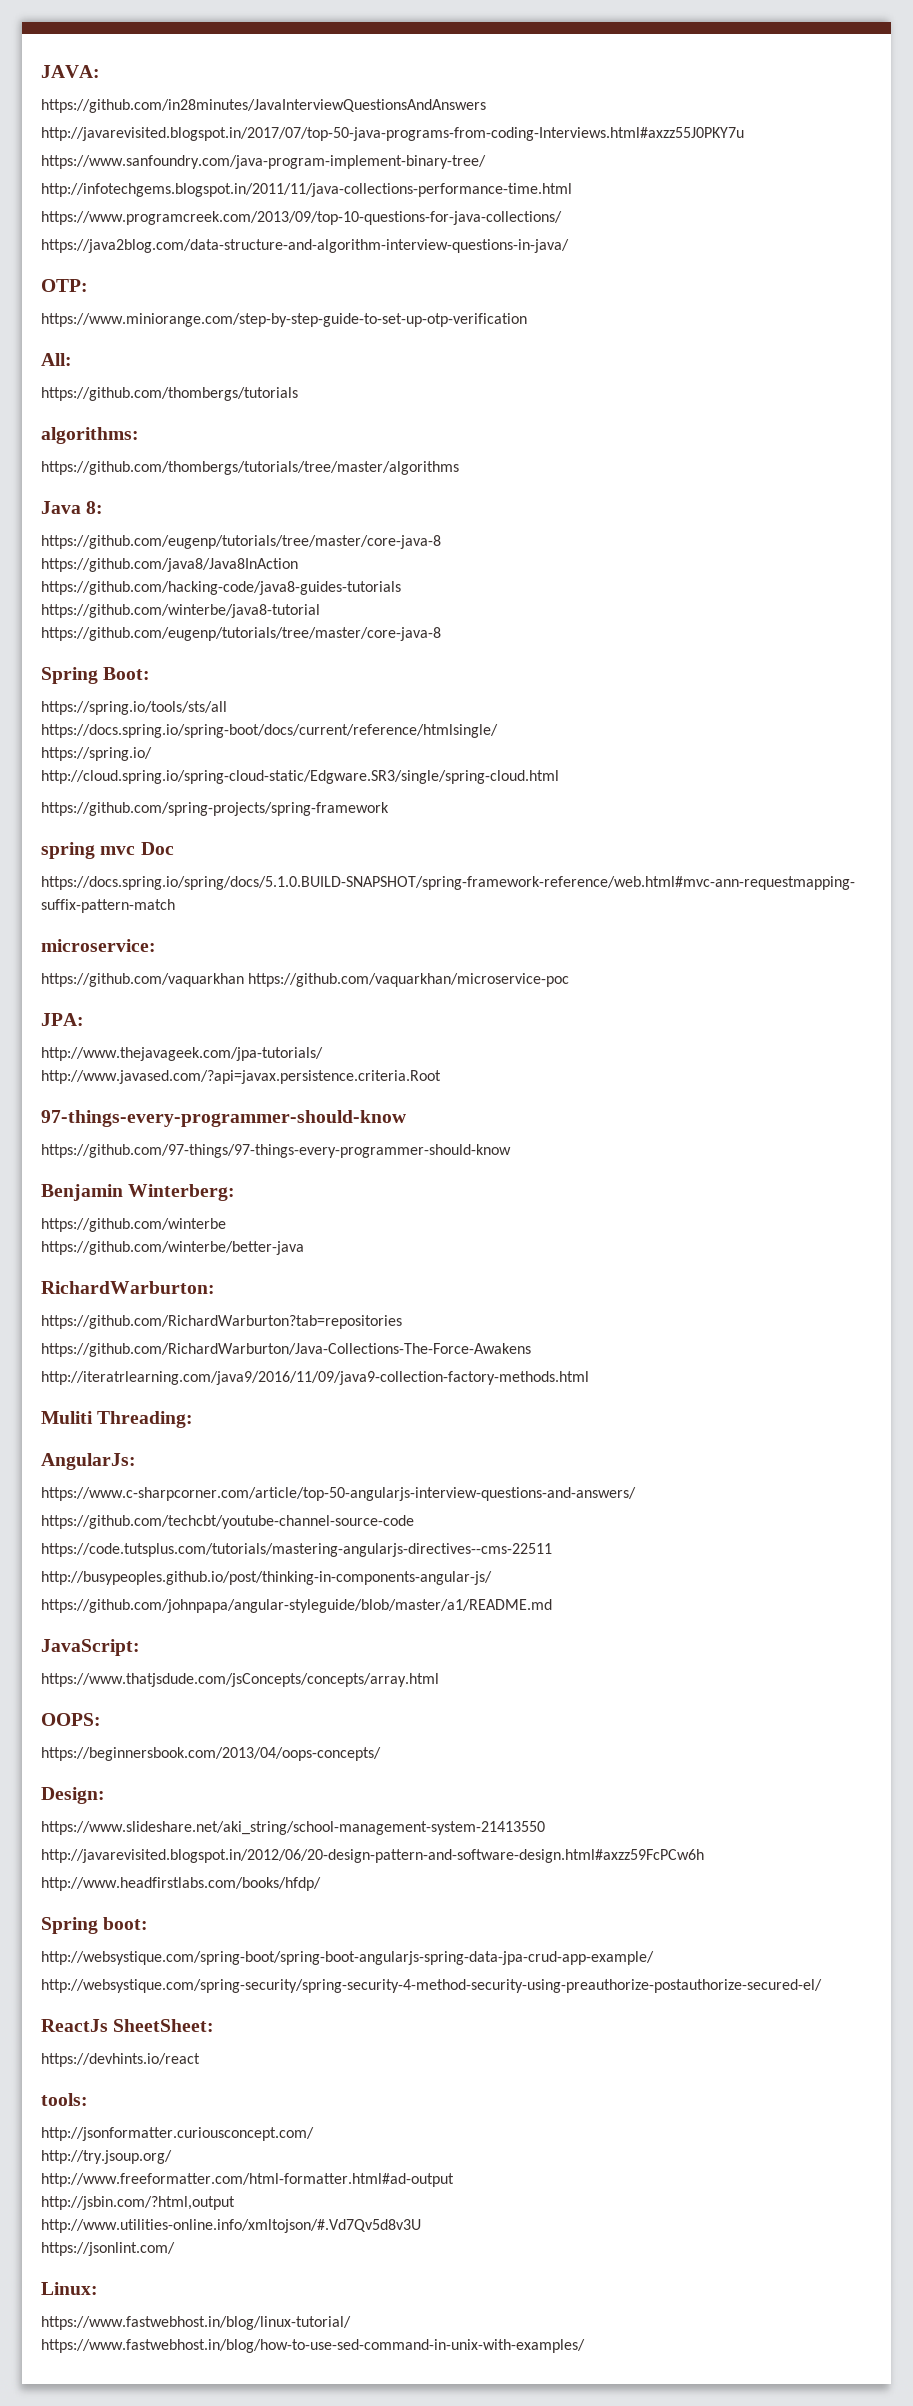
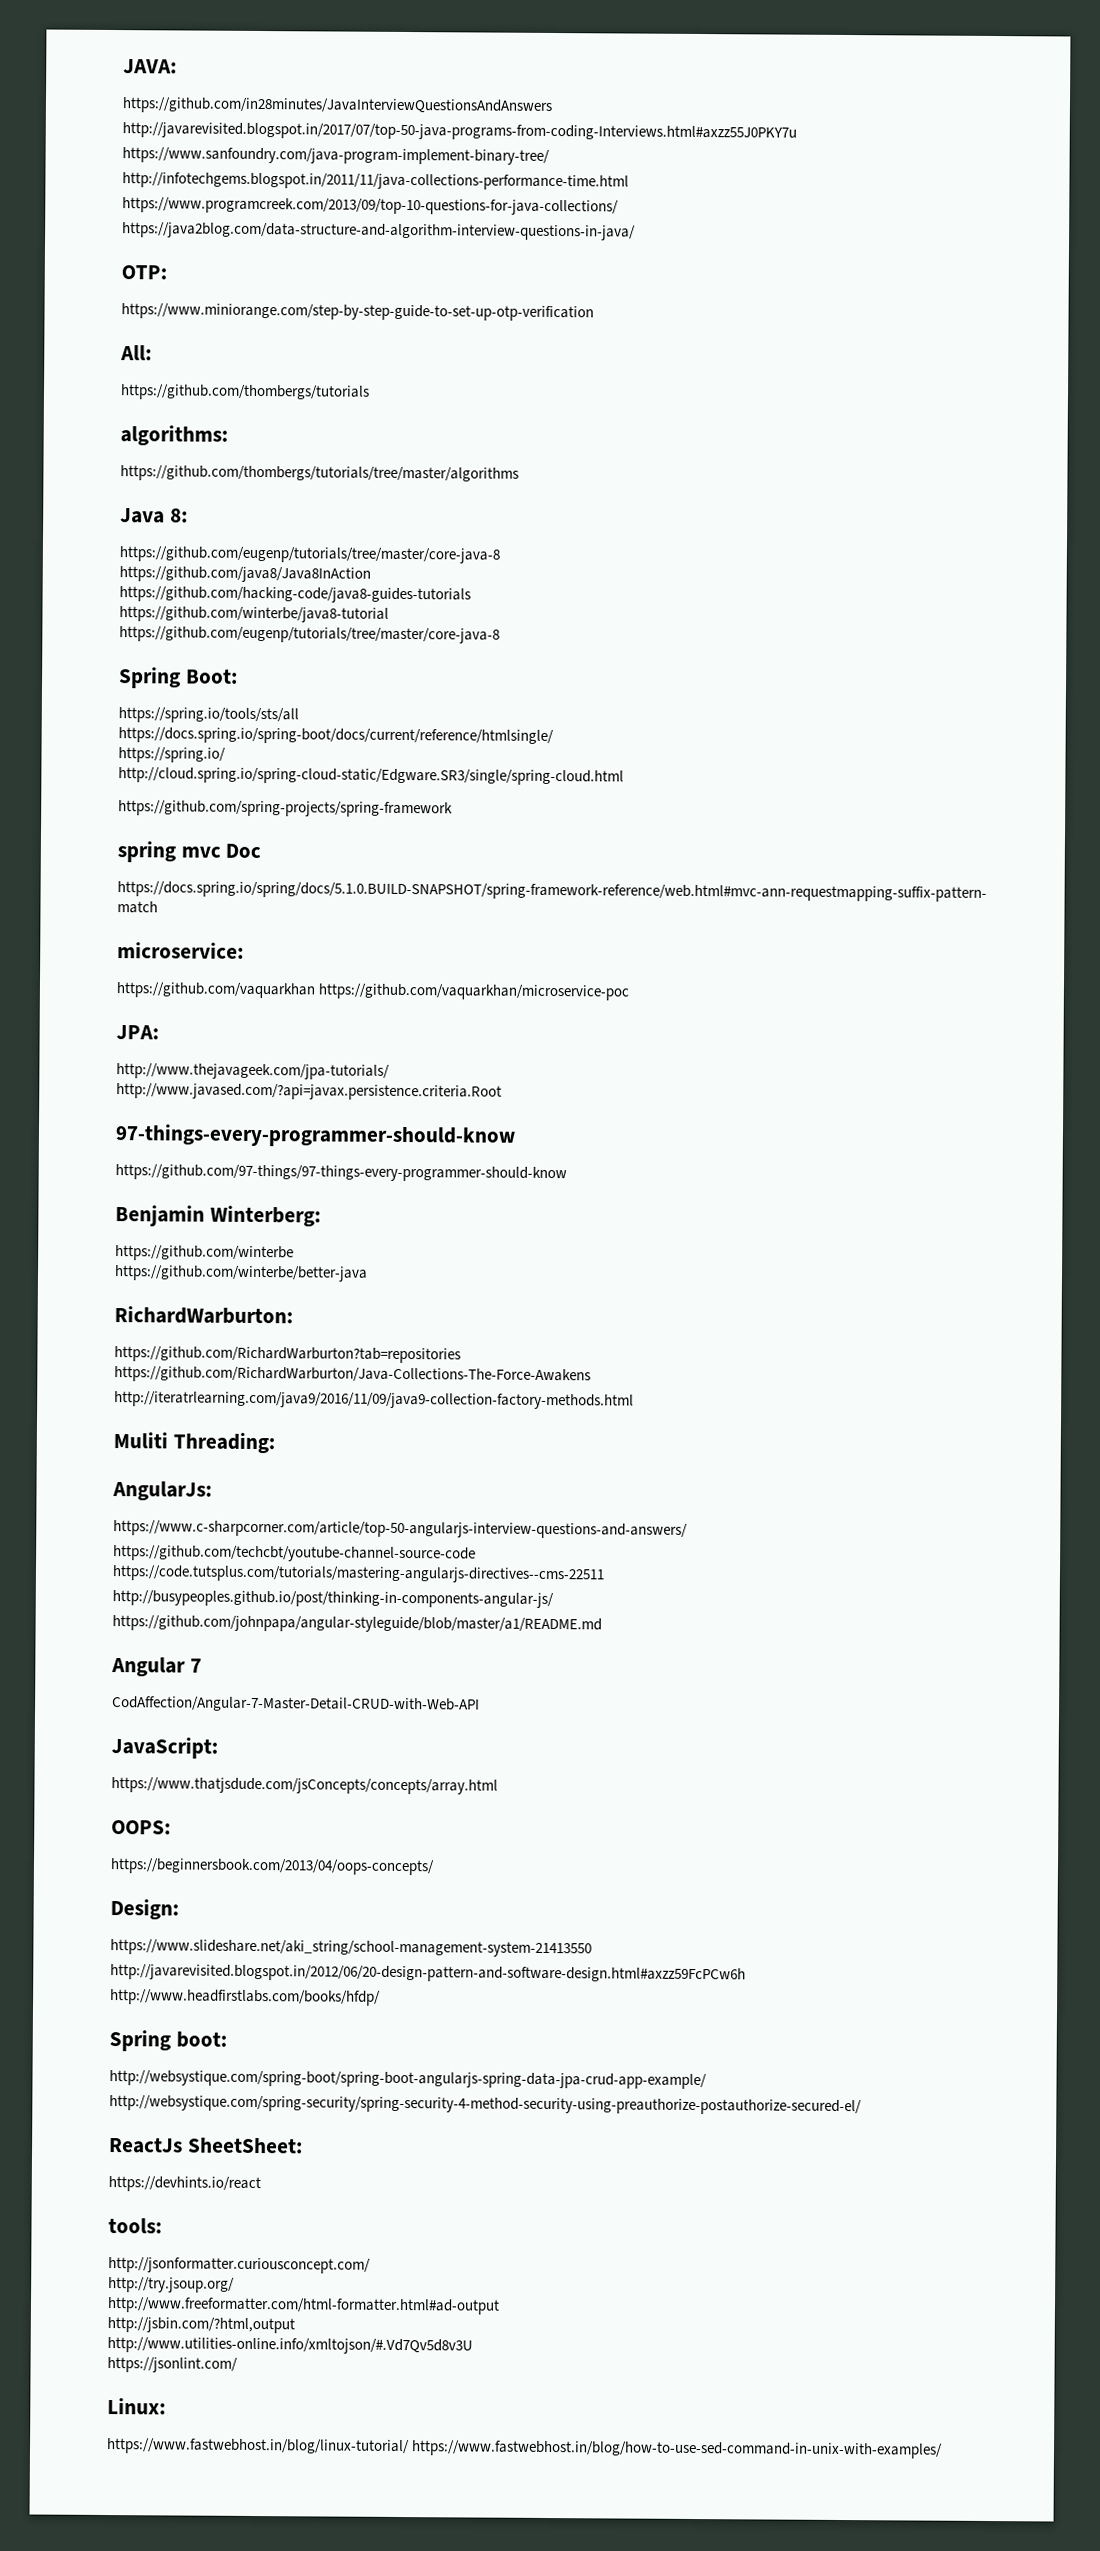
(552, 1606) none -> [111,1657,202,1677] [112,1696,480,1713] // Angular 7 // CodAffection/Angular-7-Master-Detail-CRUD-with-Web-API

